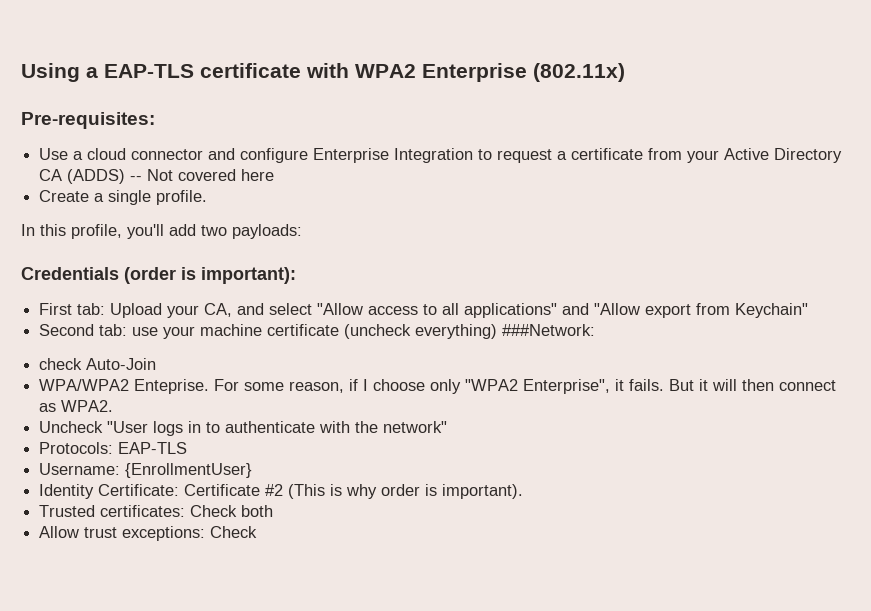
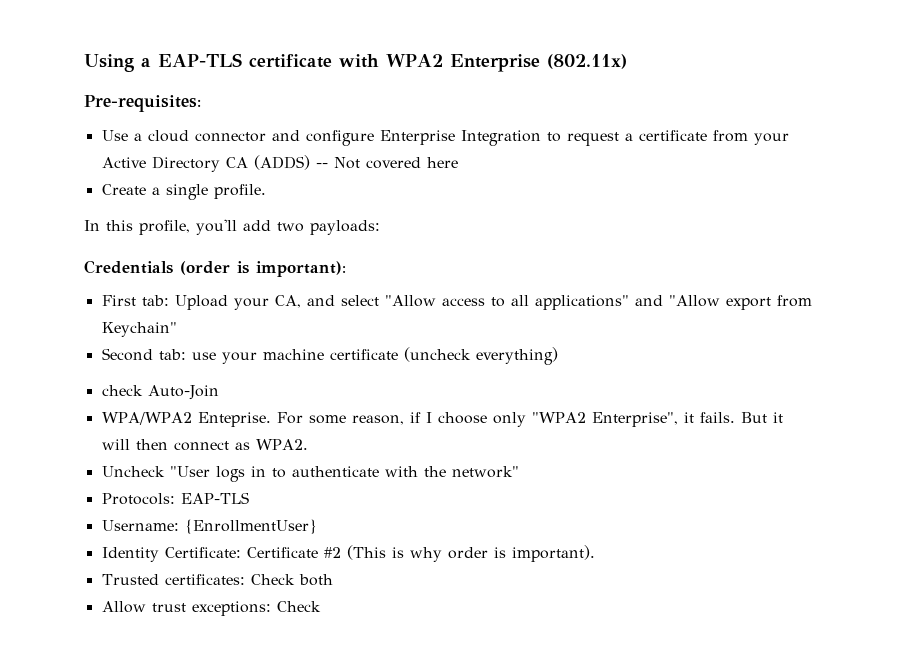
[502,324,596,336] ###Network: -> (558, 356) none

